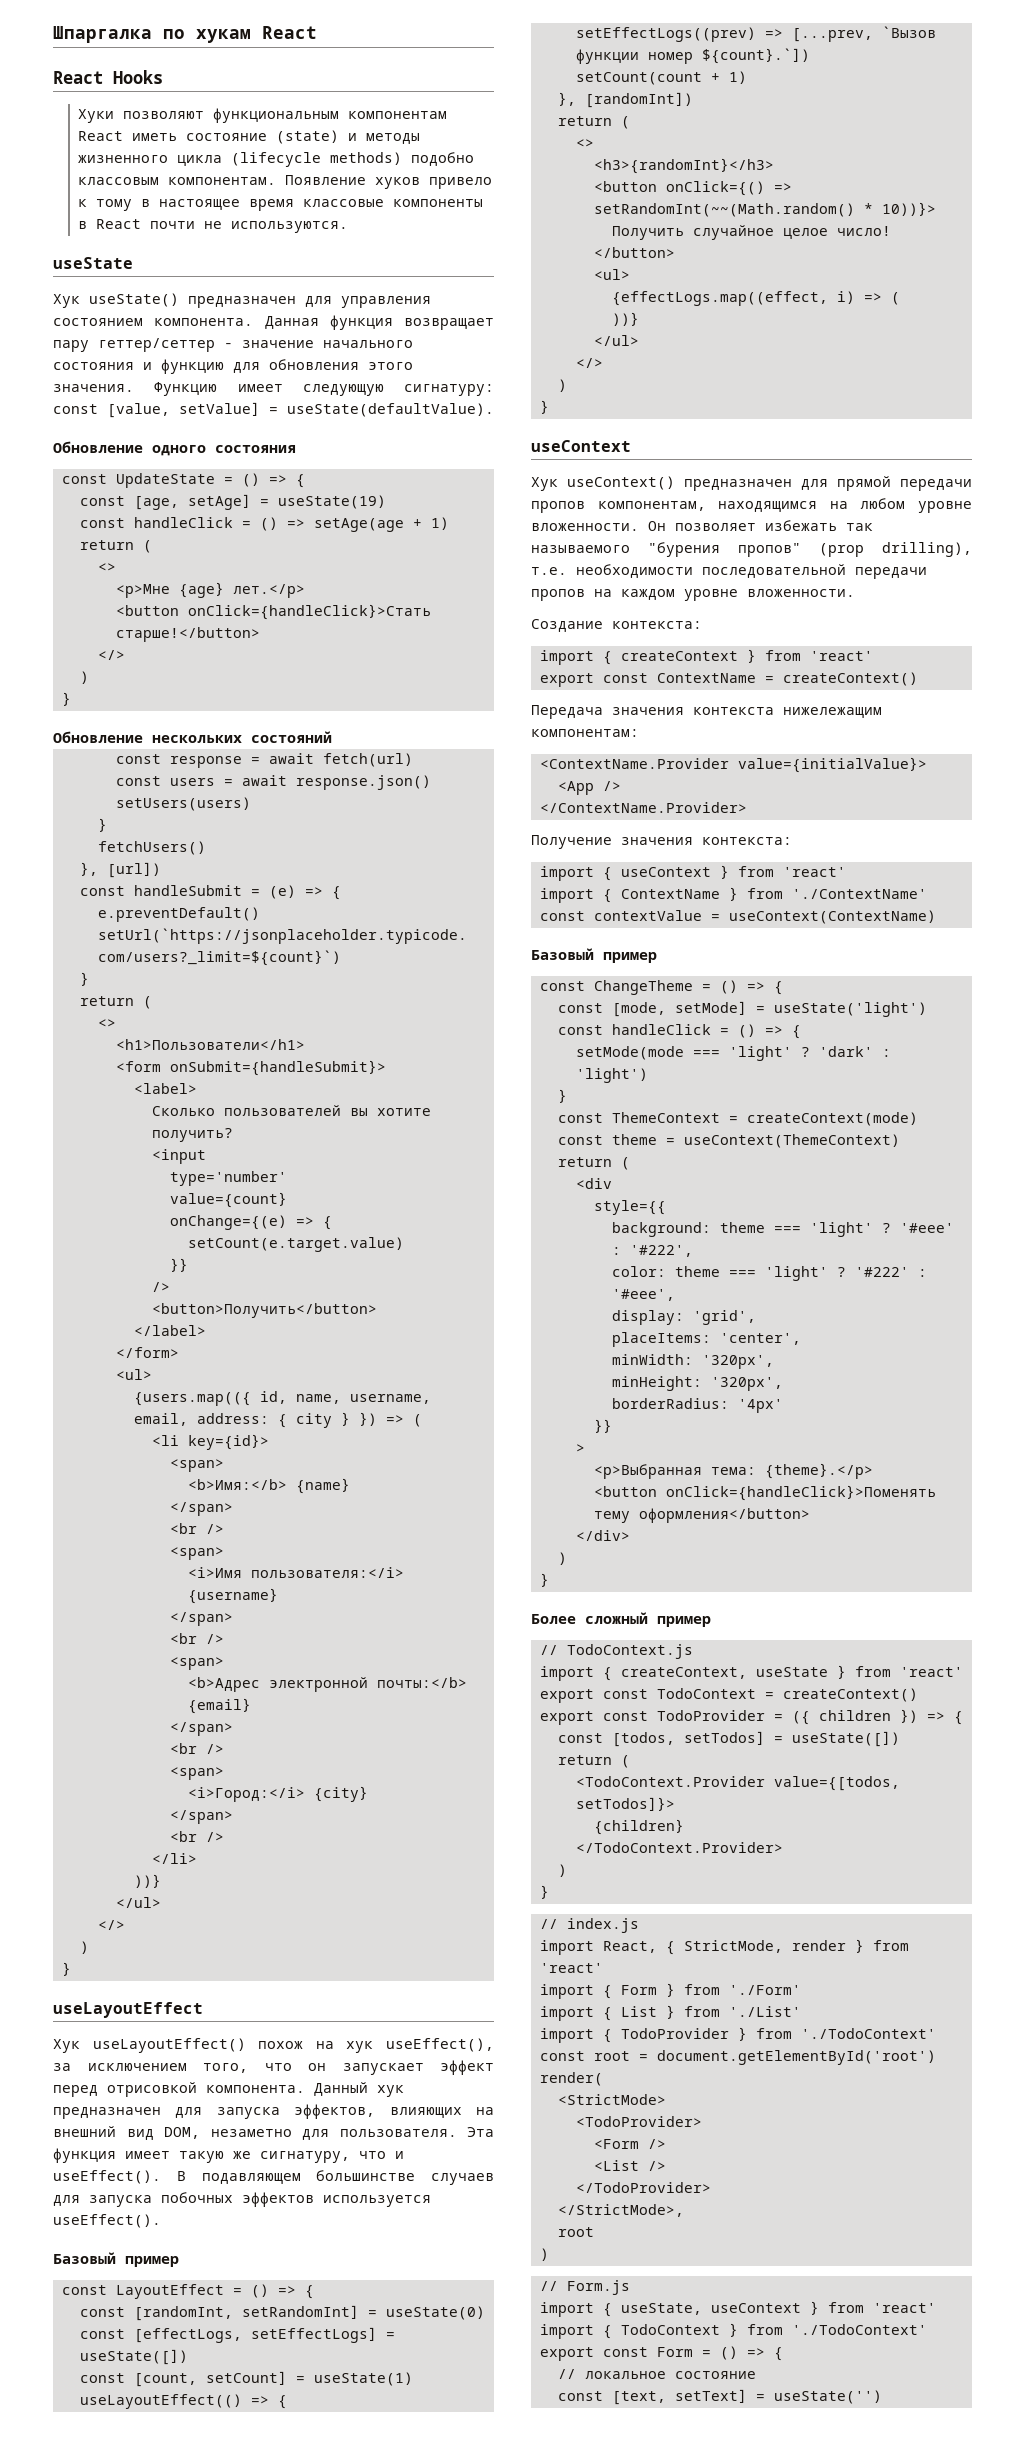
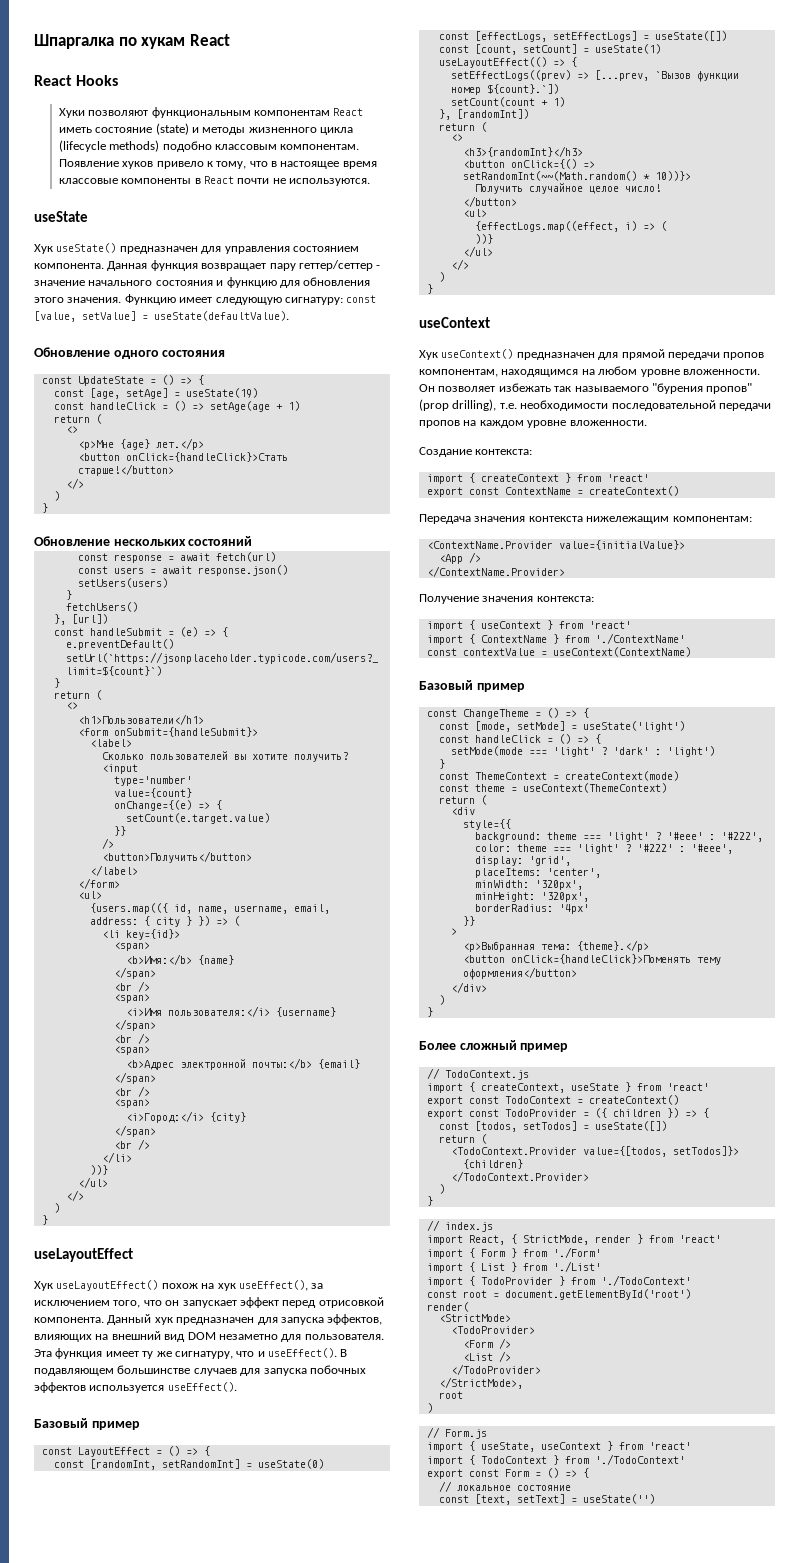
[96,199,133,211] тому -> [216,161,268,169] тому, что
[164,2127,200,2139] DOM, -> [187,1332,216,1340] DOM
[179,2151,224,2163] такую -> [142,1351,154,1359] ту

